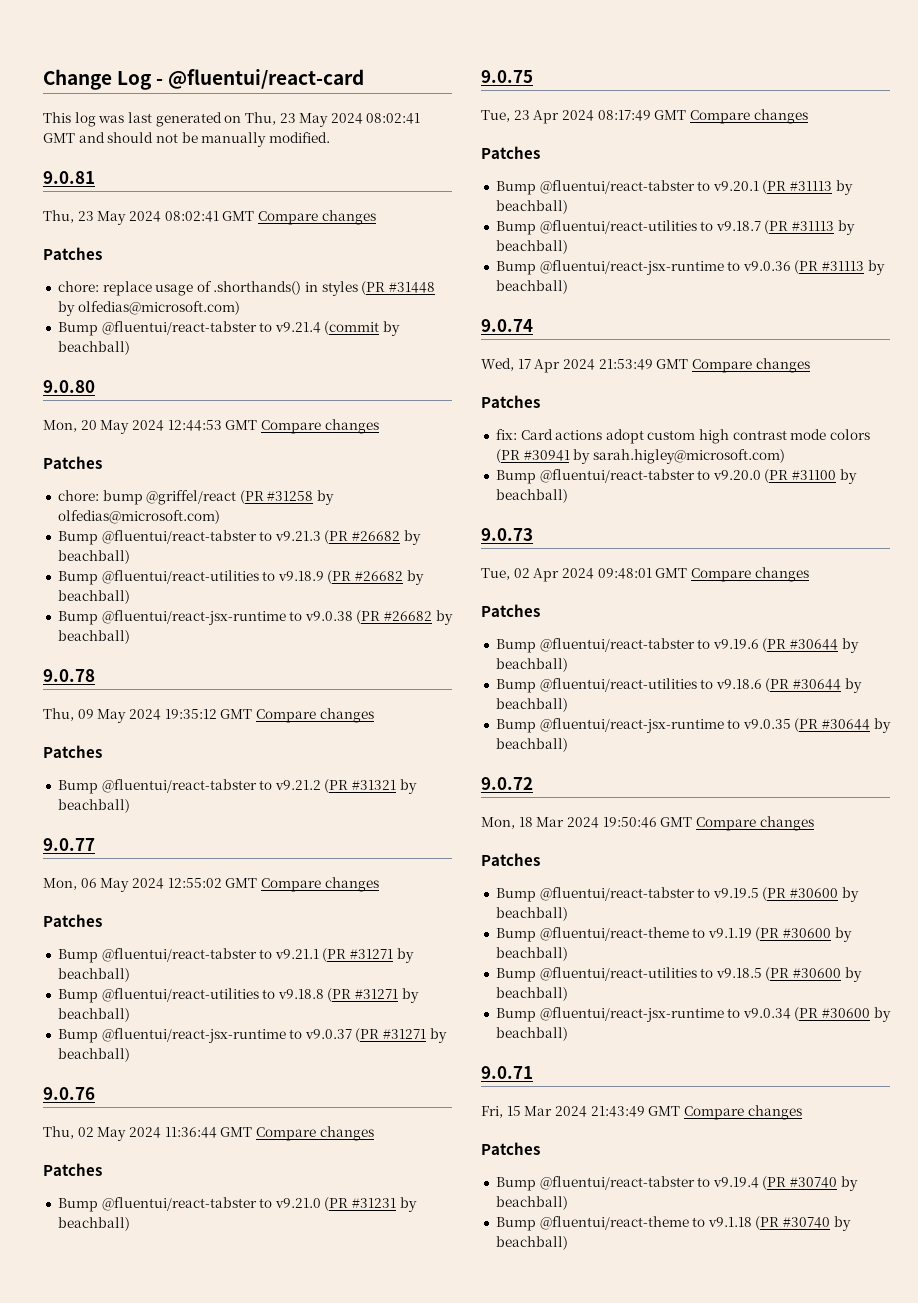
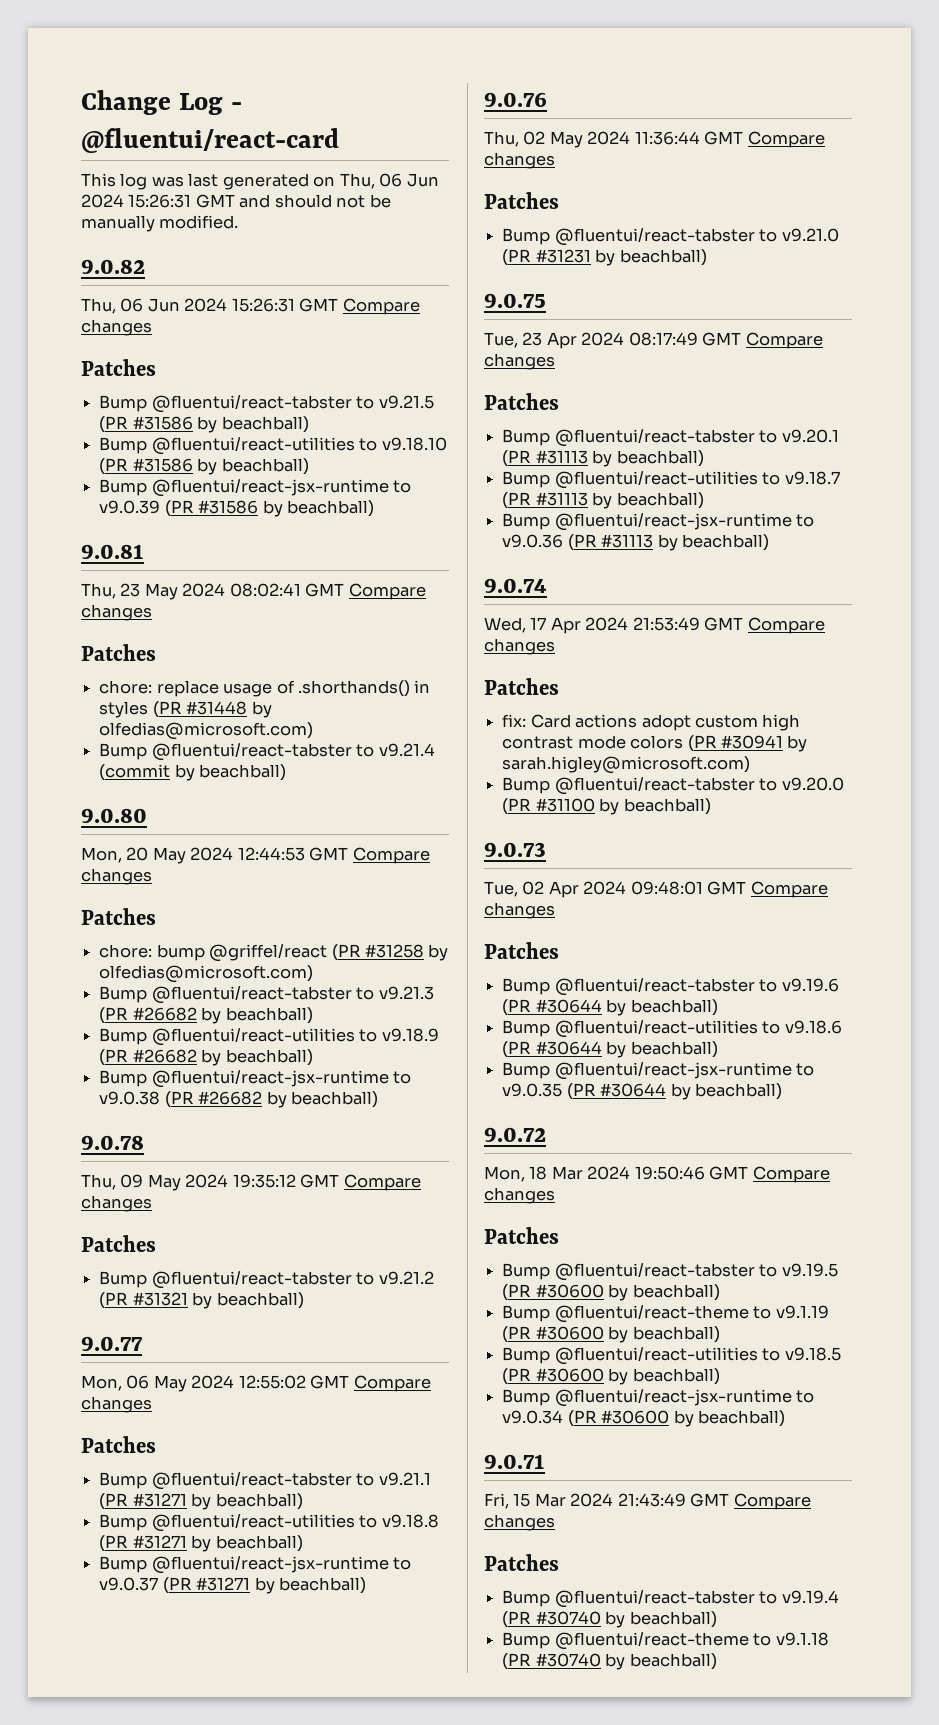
[279,113,421,127] 23 May 2024 08:02:41 -> [379,173,439,187] [81,194,192,208] 06 Jun 2024 15:26:31
(330, 137) none -> [81,259,145,274] [81,298,420,315] [81,319,152,336] [81,359,156,376] [99,395,434,413] [99,416,309,433] [99,437,447,455] [99,458,309,475] [99,479,412,497] [99,500,374,517] // 9.0.82 // Thu, 06 Jun 2024 15:26:31 GMT Compare changes // Patches // Bump @fluentui/react-tabster to v9.21.5 (PR #31586 by beachball) // Bump @fluentui/react-utilities to v9.18.10 (PR #31586 by beachball) // Bump @fluentui/react-jsx-runtime to v9.0.39 (PR #31586 by beachball)

